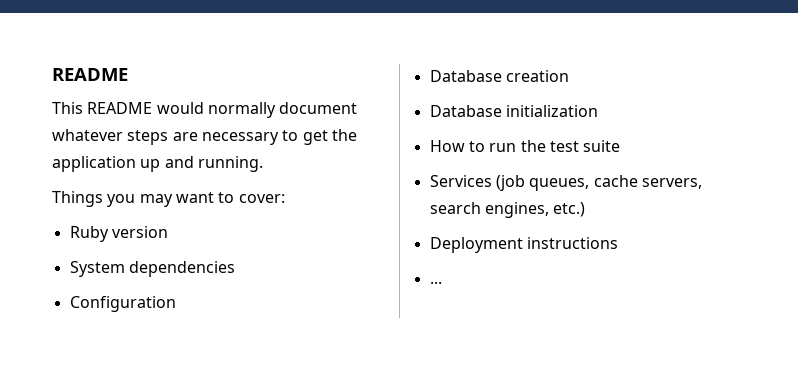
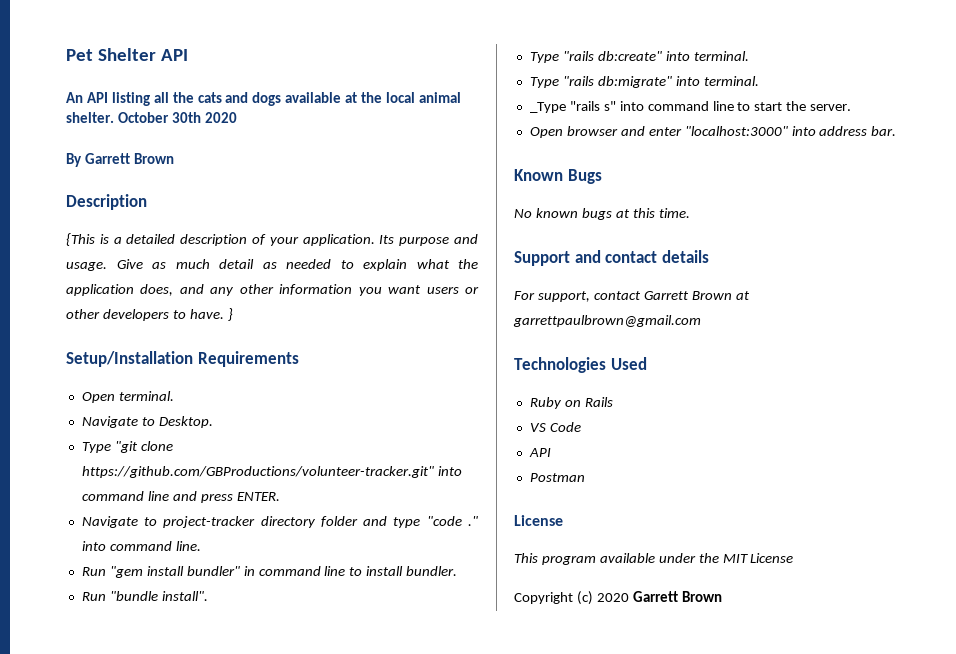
[52,68,128,81] [52,102,358,118] [52,129,357,145] [52,156,263,172] [52,191,285,207] [69,226,168,242] [69,261,235,277] [69,296,176,312] [429,70,569,82] [429,105,598,117] [429,140,621,152] [429,175,702,191] [429,202,586,218] [429,237,618,253] [429,281,442,284] README // This README would normally document whatever steps are necessary to get the application up and running. // Things you may want to cover: // Ruby version // System dependencies // Configuration // Database creation // Database initialization // How to run the test suite // Services (job queues, cache servers, search engines, etc.) // Deployment instructions // ... -> [66,48,188,61] [66,92,461,106] [66,112,237,123] [66,153,174,167] [66,194,147,210] [66,233,479,246] [66,259,478,271] [66,284,480,296] [66,308,233,321] [66,351,299,367] [81,391,174,403] [81,416,213,428] [81,441,173,453] [81,466,462,478] [81,491,280,503] [81,516,479,528] [81,541,201,551] [81,566,458,578] [81,591,208,601] [529,51,749,63] [529,76,759,88] [529,101,852,113] [529,126,897,138] [514,169,602,184] [514,208,690,220] [514,250,709,266] [514,291,750,302] [513,315,701,327] [514,357,647,373] [529,397,613,409] [529,422,581,432] [528,448,551,457] [529,473,585,482] [514,515,563,526] [514,553,794,565] [514,591,722,605] Pet Shelter API // An API listing all the cats and dogs available at the local animal shelter. October 30th 2020 // By Garrett Brown // Description // {This is a detailed description of your application. Its purpose and usage. Give as much detail as needed to explain what the application does, and any other information you want users or other developers to have. } // Setup/Installation Requirements // Open terminal. // Navigate to Desktop. // Type "git clone https://github.com/GBProductions/volunteer-tracker.git" into command line and press ENTER. // Navigate to project-tracker directory folder and type "code ." into command line. // Run "gem install bundler" in command line to install bundler. // Run "bundle install". // Type "rails db:create" into terminal. // Type "rails db:migrate" into terminal. // _Type "rails s" into command line to start the server. // Open browser and enter "localhost:3000" into address bar. // Known Bugs // No known bugs at this time. // Support and contact details // For support, contact Garrett Brown at garrettpaulbrown@gmail.com // Technologies Used // Ruby on Rails // VS Code // API // Postman // License // This program available under the MIT License // Copyright (c) 2020 Garrett Brown

